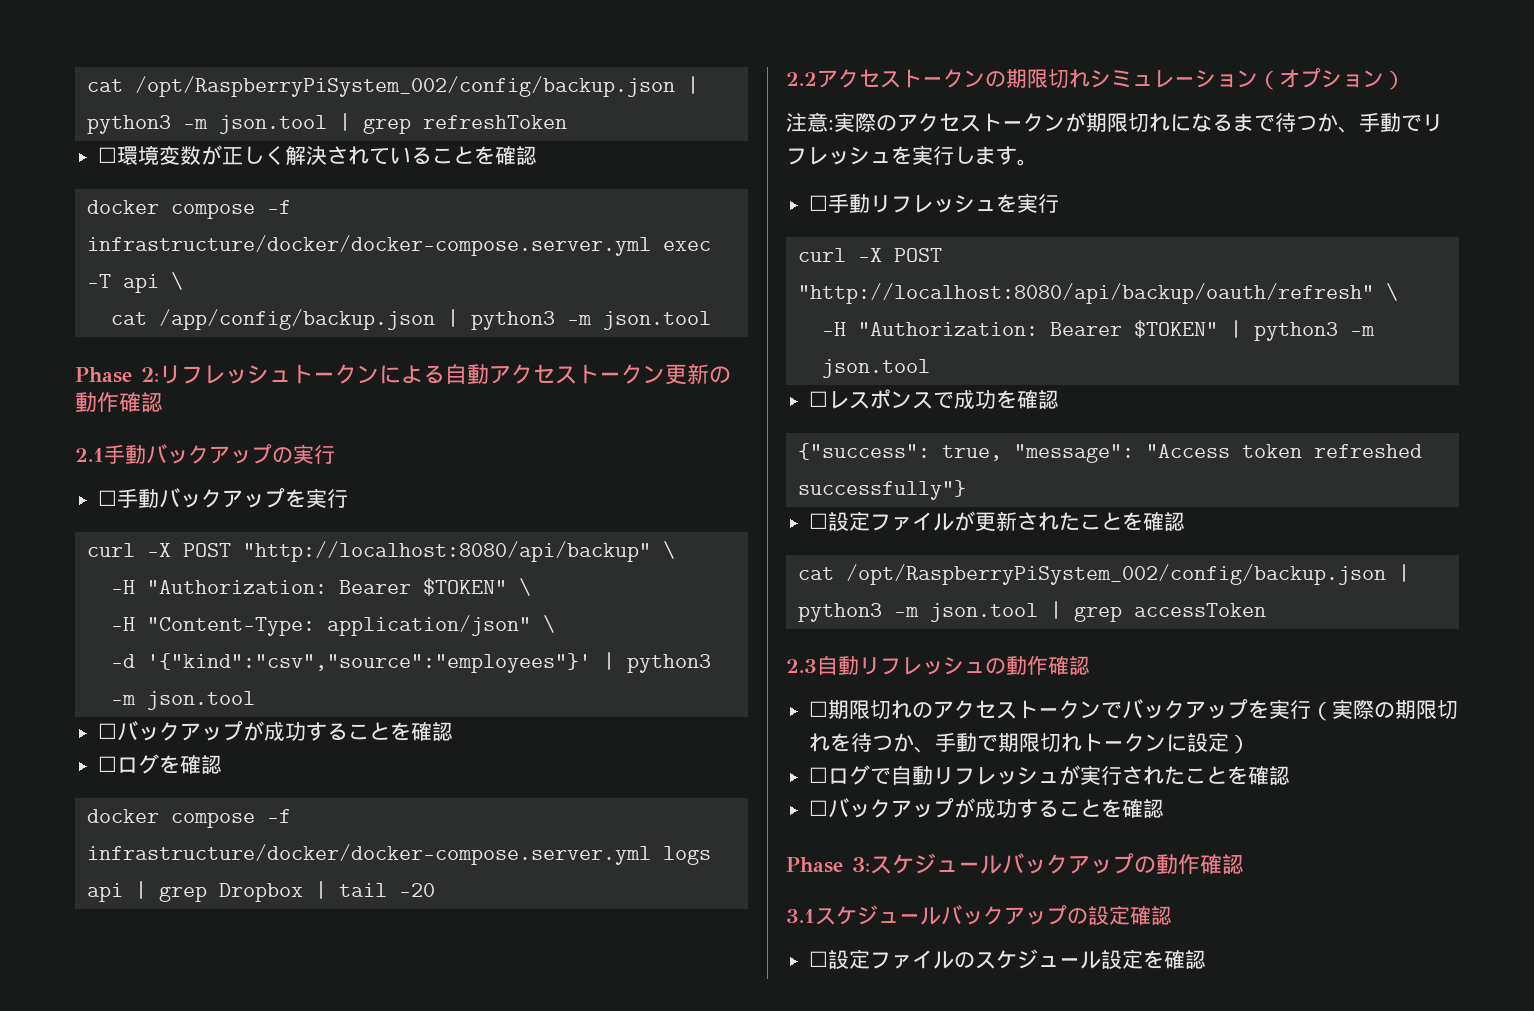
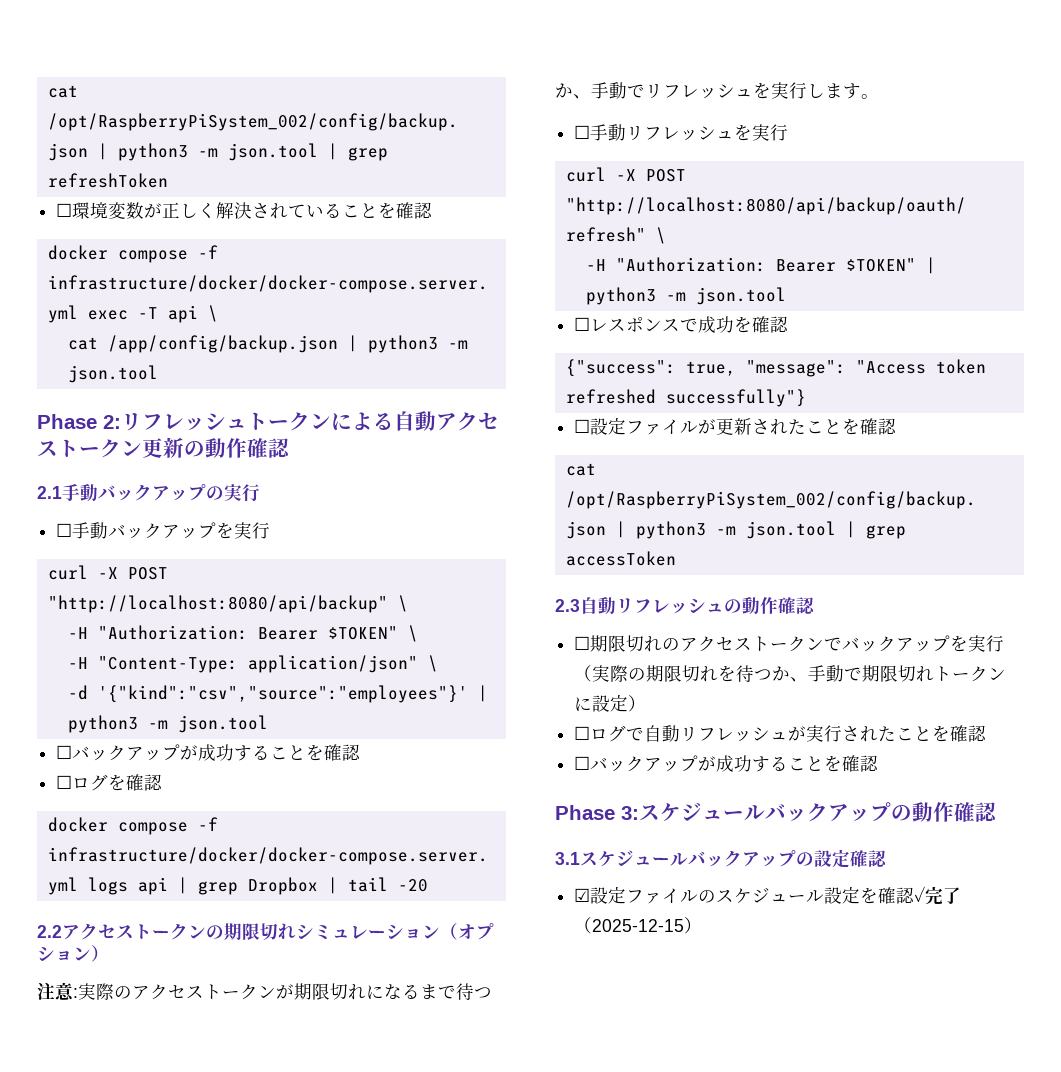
[808,951,828,967] ☐ -> [574,888,591,902] ☑
(1206, 959) none -> [914,886,962,905] [574,917,703,934] ✓完了（2025-12-15）

